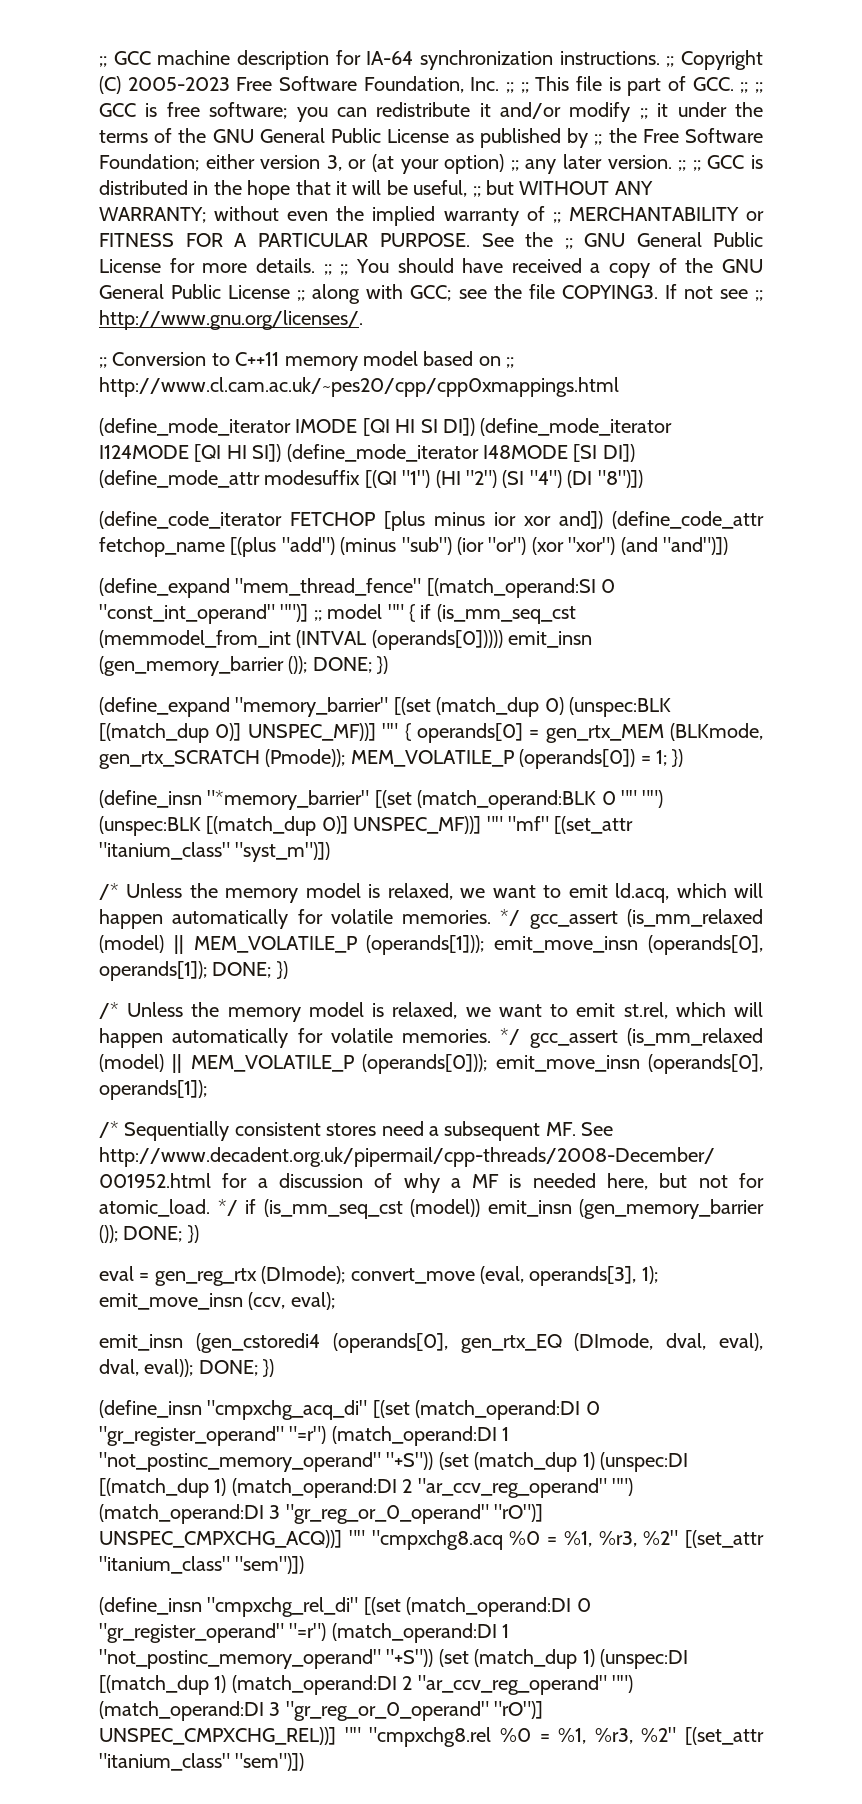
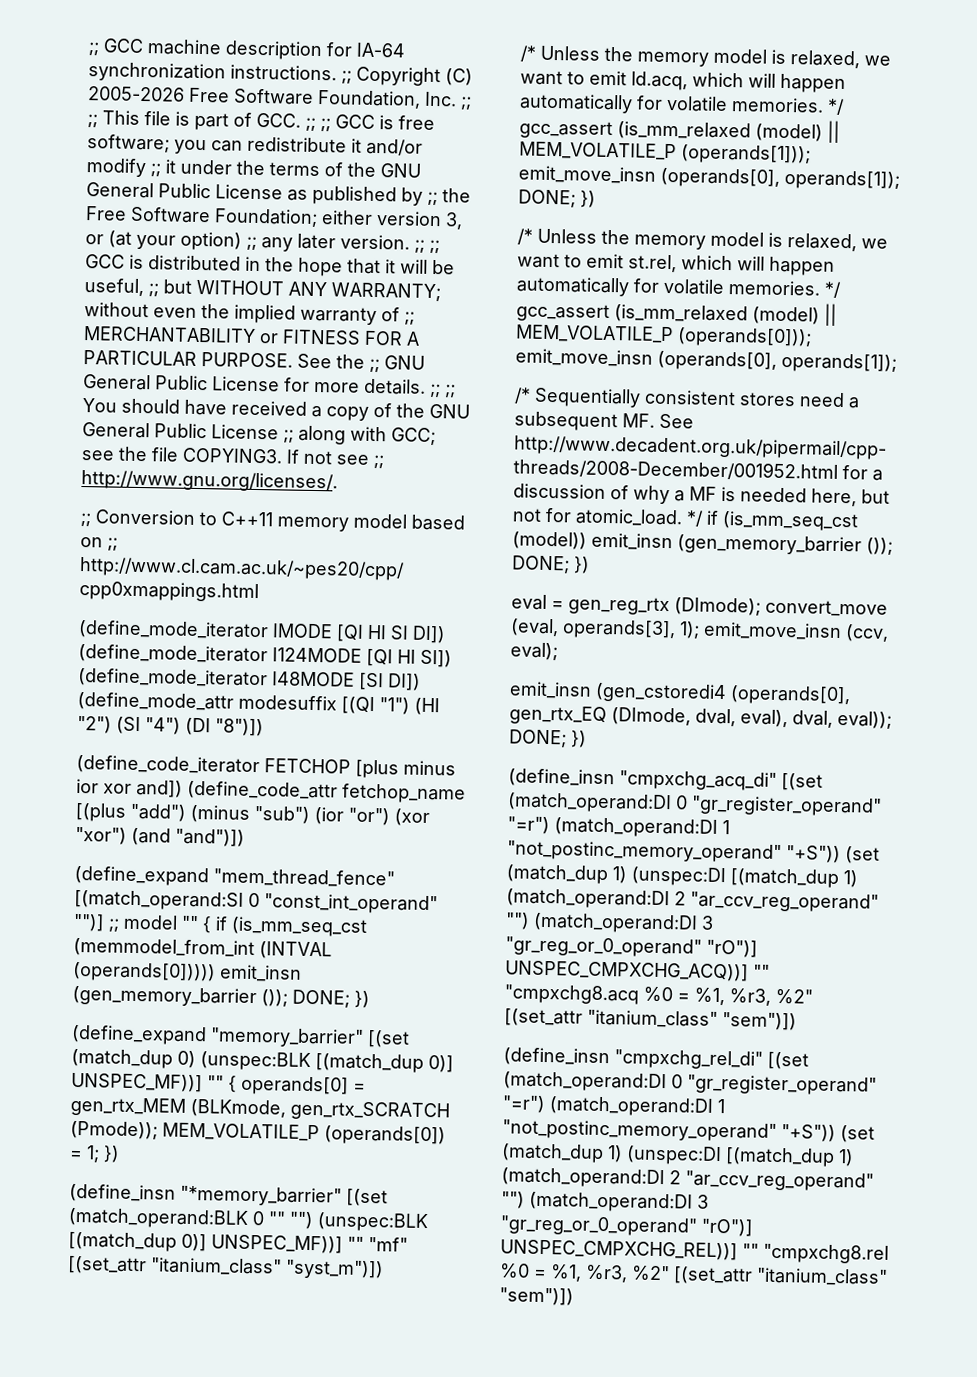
[127,77,230,91] 2005-2023 -> [88,86,185,102] 2005-2026

